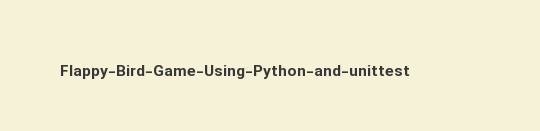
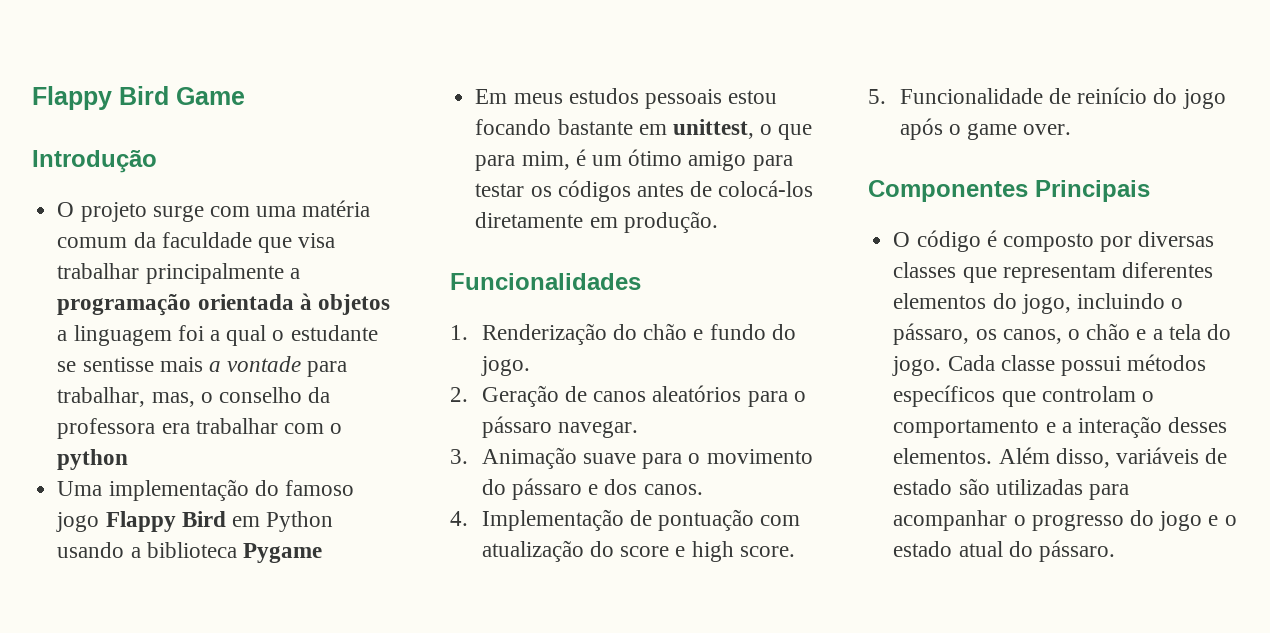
[60,65,410,79] Flappy-Bird-Game-Using-Python-and-unittest -> [32,86,245,110] [32,149,157,173] [57,200,371,222] [57,232,336,253] [57,263,300,284] [57,293,390,316] [57,325,378,346] [57,356,348,377] [57,387,331,407] [57,418,343,439] [57,449,129,470] [57,479,354,501] [56,511,334,532] [57,542,322,563] [475,88,778,109] [475,119,813,140] [475,149,793,171] [475,180,814,202] [475,211,718,233] [450,273,641,290] [450,323,796,345] [480,356,530,376] [450,385,806,407] [481,416,639,438] [450,447,813,469] [481,478,703,500] [450,509,801,531] [481,540,795,562] [868,87,1226,109] [899,118,1072,140] [868,180,1150,202] [893,230,1215,252] [893,262,1213,283] [893,293,1184,314] [893,323,1231,345] [892,354,1207,376] [893,385,1154,407] [893,416,1228,438] [893,447,1228,468] [893,478,1129,500] [893,510,1237,531] [893,540,1115,562] Flappy Bird Game // Introdução // O projeto surge com uma matéria comum da faculdade que visa trabalhar principalmente a programação orientada à objetos a linguagem foi a qual o estudante se sentisse mais a vontade para trabalhar, mas, o conselho da professora era trabalhar com o python // Uma implementação do famoso jogo Flappy Bird em Python usando a biblioteca Pygame // Em meus estudos pessoais estou focando bastante em unittest, o que para mim, é um ótimo amigo para testar os códigos antes de colocá-los diretamente em produção. // Funcionalidades // 1. Renderização do chão e fundo do jogo. // 2. Geração de canos aleatórios para o pássaro navegar. // 3. Animação suave para o movimento do pássaro e dos canos. // 4. Implementação de pontuação com atualização do score e high score. // 5. Funcionalidade de reinício do jogo após o game over. // Componentes Principais // O código é composto por diversas classes que representam diferentes elementos do jogo, incluindo o pássaro, os canos, o chão e a tela do jogo. Cada classe possui métodos específicos que controlam o comportamento e a interação desses elementos. Além disso, variáveis de estado são utilizadas para acompanhar o progresso do jogo e o estado atual do pássaro.

